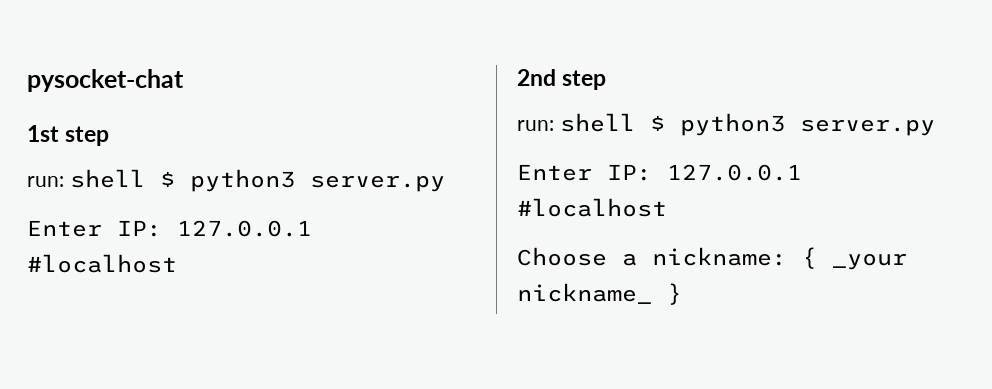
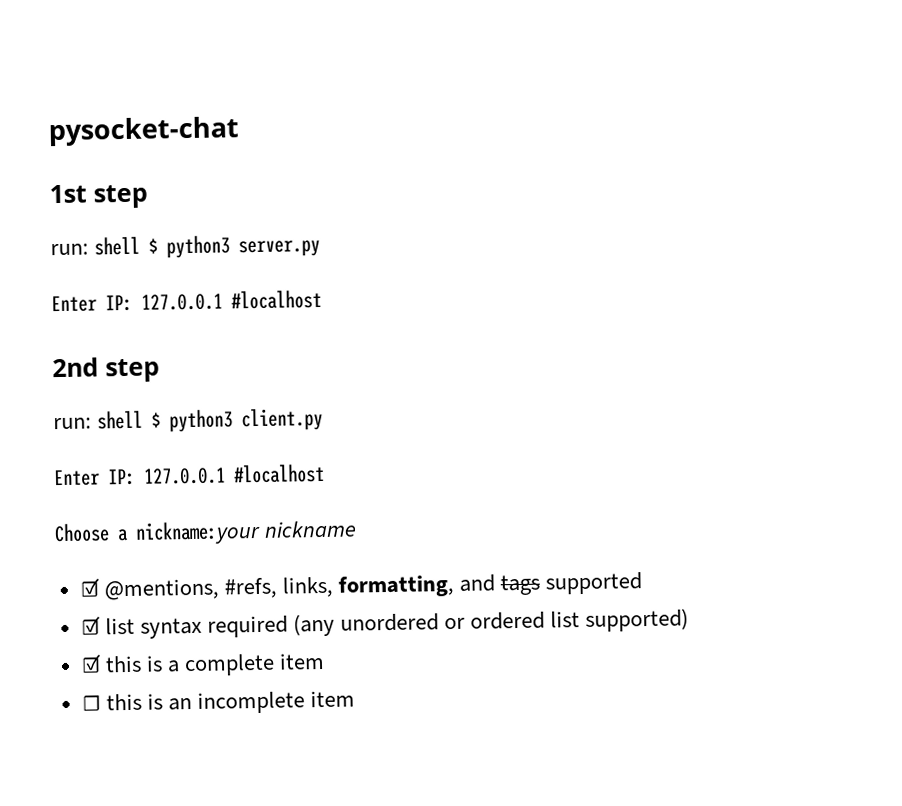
[799,119,935,136] server.py -> [241,407,324,432] client.py
[652,247,907,270] [517,283,682,305] nickname: { _your nickname_ } -> [135,520,358,545] [79,572,643,601] [80,608,690,639] [80,652,326,677] [81,690,356,714] nickname:your nickname // ☑ @mentions, #refs, links, formatting, and tags supported // ☑ list syntax required (any unordered or ordered list supported) // ☑ this is a complete item // ☐ this is an incomplete item

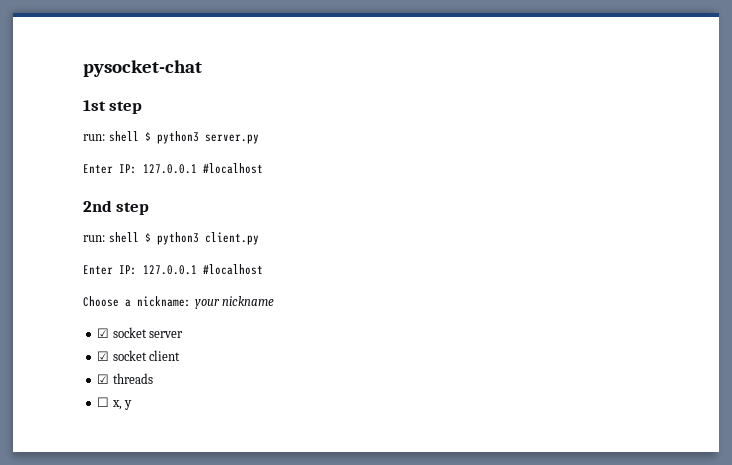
[135,520,261,545] nickname:your -> [137,296,220,309] nickname: your
[103,572,643,601] [80,608,690,639] [80,652,326,677] [81,690,356,714] @mentions, #refs, links, formatting, and tags supported // ☑ list syntax required (any unordered or ordered list supported) // ☑ this is a complete item // ☐ this is an incomplete item -> [112,327,184,338] [97,350,181,361] [97,373,153,384] [97,397,133,410] socket server // ☑ socket client // ☑ threads // ☐ x, y

